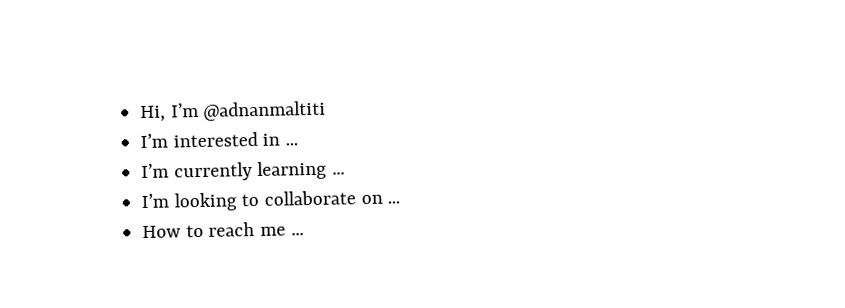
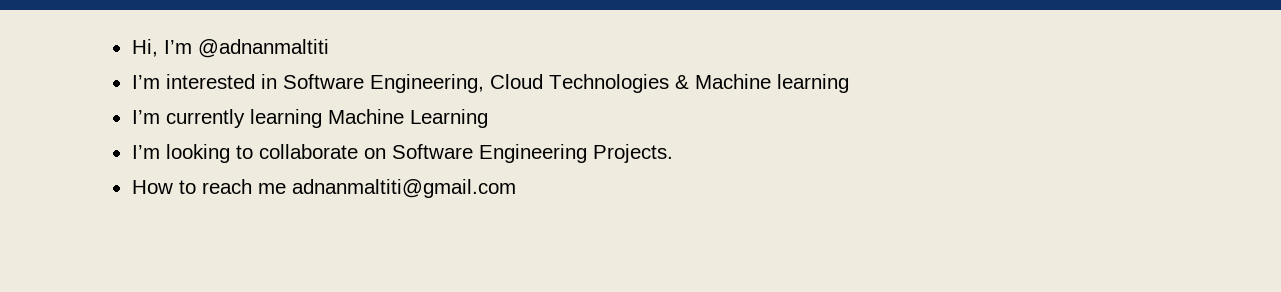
[285,142,299,146] ... -> [282,74,849,93] Software Engineering, Cloud Technologies & Machine learning
[332,171,346,175] ... -> [327,109,488,128] Machine Learning
[387,200,401,204] ... -> [391,144,673,163] Software Engineering Projects.
[290,232,304,236] ... -> [291,179,516,198] adnanmaltiti@gmail.com

